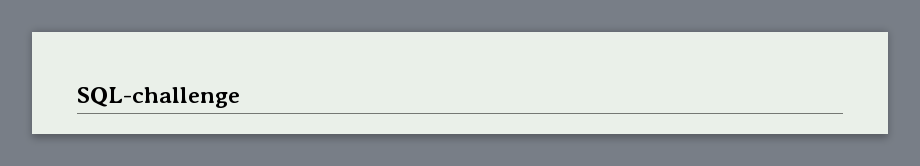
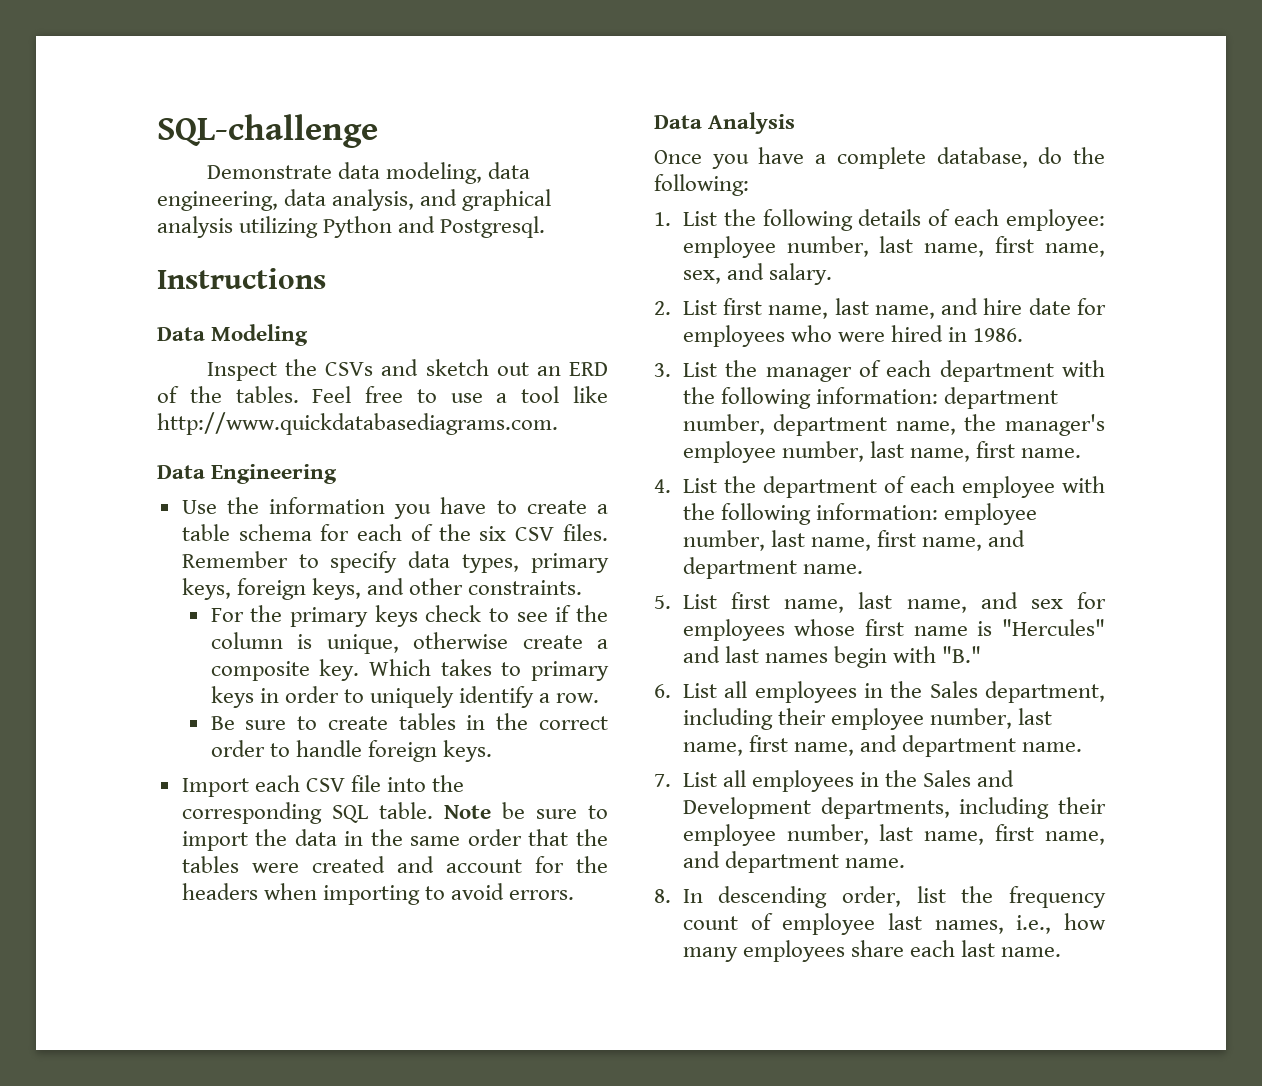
(240, 97) none -> [206,162,531,184] [157,189,552,211] [157,216,546,238] [157,268,326,289] [157,324,309,346] [206,359,609,381] [157,386,608,403] [157,412,558,435] [157,464,338,484] [181,497,608,519] [181,524,608,541] [181,551,609,573] [181,578,583,600] [210,605,608,627] [210,632,608,654] [210,659,609,681] [210,686,600,708] [210,713,608,730] [210,740,492,762] [181,775,465,797] [181,802,608,824] [181,829,608,851] [181,856,608,873] [181,883,575,905] [654,112,796,134] [654,147,1105,169] [654,174,749,196] [654,209,1105,231] [682,236,1105,258] [682,263,832,285] [654,298,1106,319] [682,325,1024,347] [654,360,1105,382] [682,387,1059,409] [682,414,1105,436] [682,441,1082,463] [654,476,1105,498] [682,503,1038,525] [682,530,1026,551] [682,557,863,579] [654,592,1106,613] [682,619,1105,641] [682,646,982,668] [654,681,1105,703] [682,708,1053,730] [682,735,1083,757] [654,770,1015,792] [682,797,1106,819] [682,824,1105,846] [682,851,905,873] [654,886,1106,908] [682,913,1106,935] [682,940,1062,962] // Demonstrate data modeling, data engineering, data analysis, and graphical analysis utilizing Python and Postgresql. // Instructions // Data Modeling // Inspect the CSVs and sketch out an ERD of the tables. Feel free to use a tool like http://www.quickdatabasediagrams.com. // Data Engineering // Use the information you have to create a table schema for each of the six CSV files. Remember to specify data types, primary keys, foreign keys, and other constraints. // For the primary keys check to see if the column is unique, otherwise create a composite key. Which takes to primary keys in order to uniquely identify a row. // Be sure to create tables in the correct order to handle foreign keys. // Import each CSV file into the corresponding SQL table. Note be sure to import the data in the same order that the tables were created and account for the headers when importing to avoid errors. // Data Analysis // Once you have a complete database, do the following: // 1. List the following details of each employee: employee number, last name, first name, sex, and salary. // 2. List first name, last name, and hire date for employees who were hired in 1986. // 3. List the manager of each department with the following information: department number, department name, the manager's employee number, last name, first name. // 4. List the department of each employee with the following information: employee number, last name, first name, and department name. // 5. List first name, last name, and sex for employees whose first name is "Hercules" and last names begin with "B." // 6. List all employees in the Sales department, including their employee number, last name, first name, and department name. // 7. List all employees in the Sales and Development departments, including their employee number, last name, first name, and department name. // 8. In descending order, list the frequency count of employee last names, i.e., how many employees share each last name.

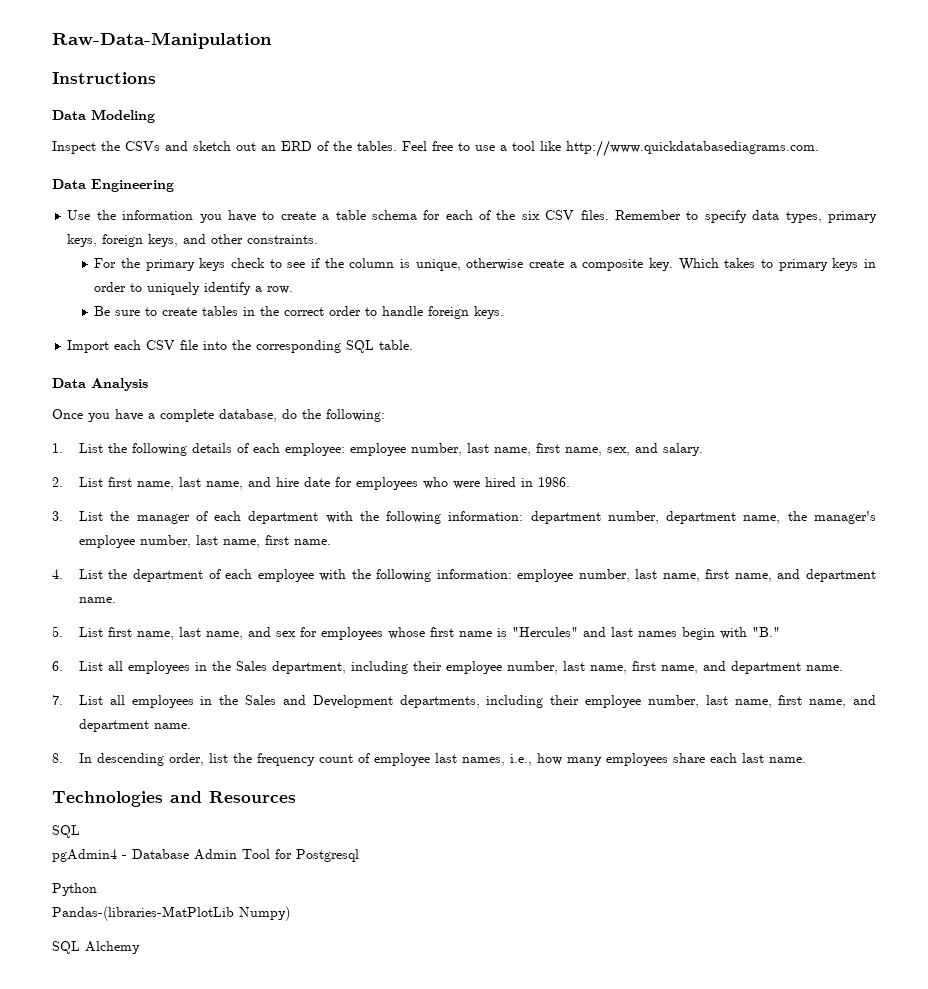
[157,114,378,148] [206,162,531,184] [157,189,552,211] [157,216,546,238] SQL-challenge // Demonstrate data modeling, data engineering, data analysis, and graphical analysis utilizing Python and Postgresql. -> [52,32,272,49] Raw-Data-Manipulation
[443,802,608,819] [181,829,608,851] [181,856,608,873] [181,883,575,905] Note be sure to import the data in the same order that the tables were created and account for the headers when importing to avoid errors. -> (414, 345) none
(1062, 952) none -> [52,791,296,807] [52,825,80,838] [52,849,359,862] [52,883,97,896] [52,906,290,921] [52,941,140,954] // Technologies and Resources // SQL // pgAdmin4 - Database Admin Tool for Postgresql // Python // Pandas-(libraries-MatPlotLib Numpy) // SQL Alchemy

